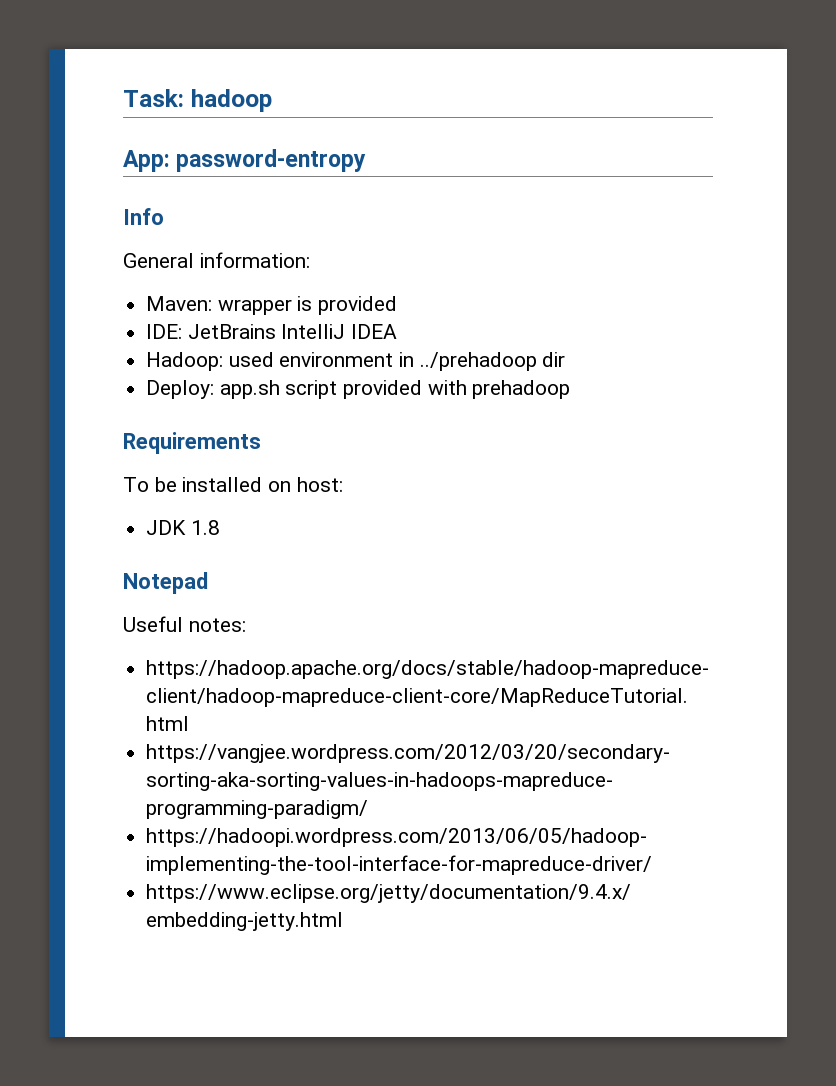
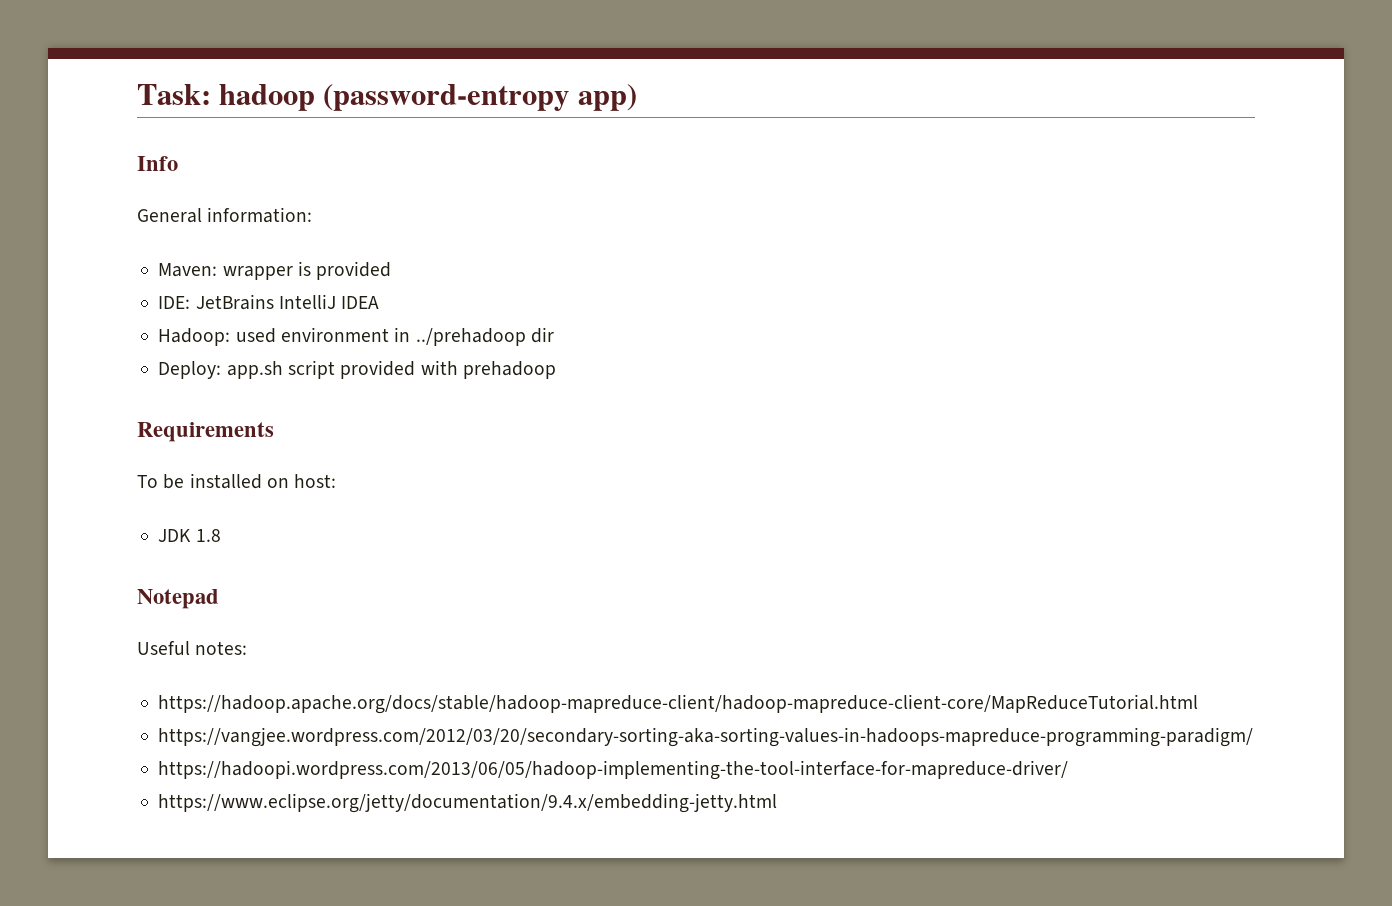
[123,149,367,172] // App: password-entropy -> [323,84,637,111] (password-entropy app)

